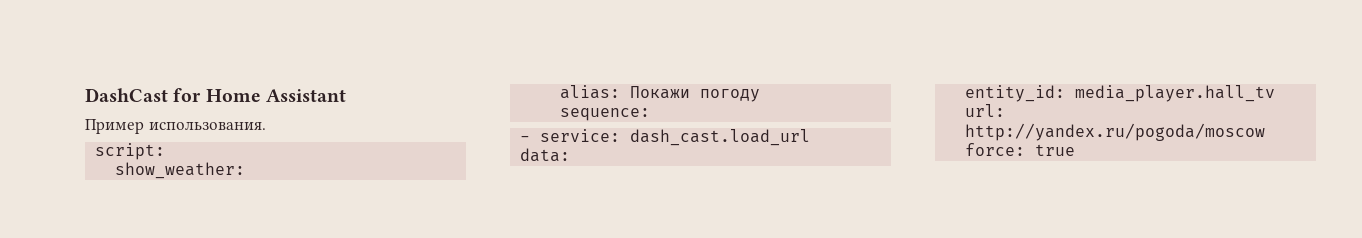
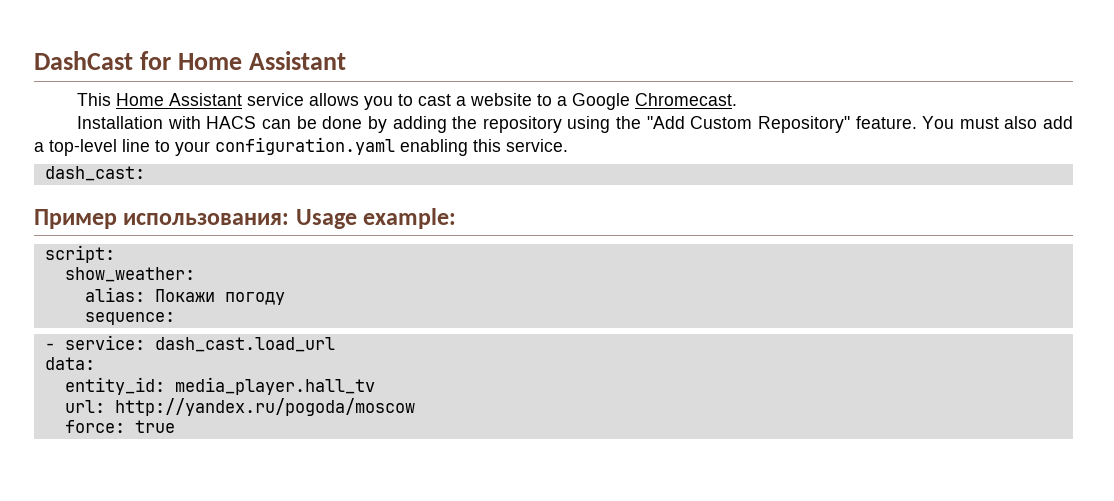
[85,119,266,134] Пример использования. -> [77,93,738,110] [77,116,1074,133] [34,137,568,156] [44,166,145,181] [34,208,457,229] This Home Assistant service allows you to cast a website to a Google Chromecast. // Installation with HACS can be done by adding the repository using the "Add Custom Repository" feature. You must also add a top-level line to your configuration.yaml enabling this service. // dash_cast: // Пример использования: Usage example:

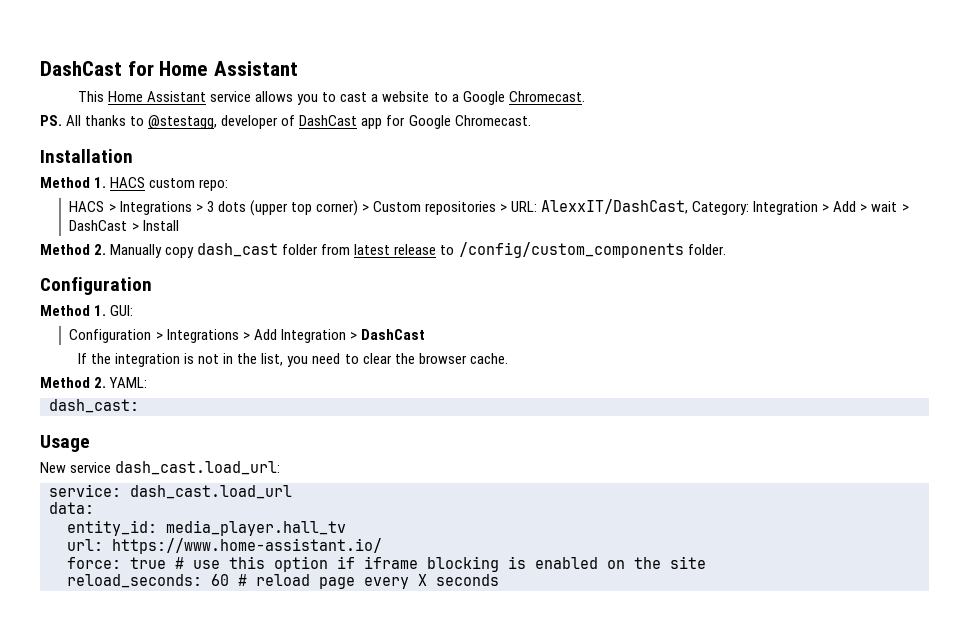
[77,116,1074,133] [34,137,568,156] Installation with HACS can be done by adding the repository using the "Add Custom Repository" feature. You must also add a top-level line to your configuration.yaml enabling this service. -> [40,115,531,129] [40,149,133,163] [40,177,229,191] [69,199,909,216] [69,220,179,231] [40,242,726,258] [40,277,152,295] [40,305,134,316] [69,329,425,343] [78,353,508,367] [40,377,148,388] PS. All thanks to @stestagg, developer of DashCast app for Google Chromecast. // Installation // Method 1. HACS custom repo: // HACS > Integrations > 3 dots (upper top corner) > Custom repositories > URL: AlexxIT/DashCast, Category: Integration > Add > wait > DashCast > Install // Method 2. Manually copy dash_cast folder from latest release to /config/custom_components folder. // Configuration // Method 1. GUI: // Configuration > Integrations > Add Integration > DashCast // If the integration is not in the list, you need to clear the browser cache. // Method 2. YAML:
[34,209,290,229] Пример использования: -> (139, 406) none
[363,208,457,229] [44,245,115,263] [64,267,195,282] [84,287,285,305] [84,312,175,325] [44,343,55,350] example: // script: // show_weather: // alias: Покажи погоду // sequence: // - -> [40,461,281,475] // New service dash_cast.load_url: //
[114,398,415,416] http://yandex.ru/pogoda/moscow -> [112,538,382,554] https://www.home-assistant.io/
(175, 426) none -> [175,556,706,572] [67,574,499,589] # use this option if iframe blocking is enabled on the site // reload_seconds: 60 # reload page every X seconds

